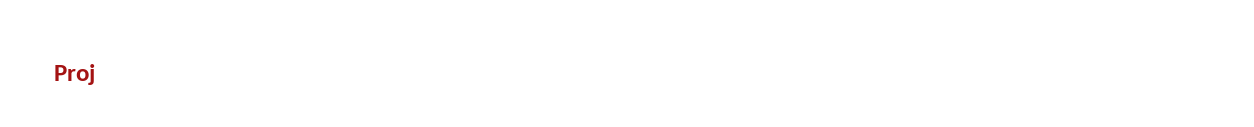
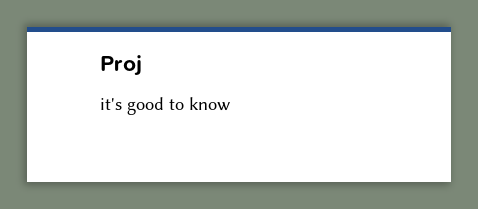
(95, 74) none -> [100,97,230,115] // it's good to know

